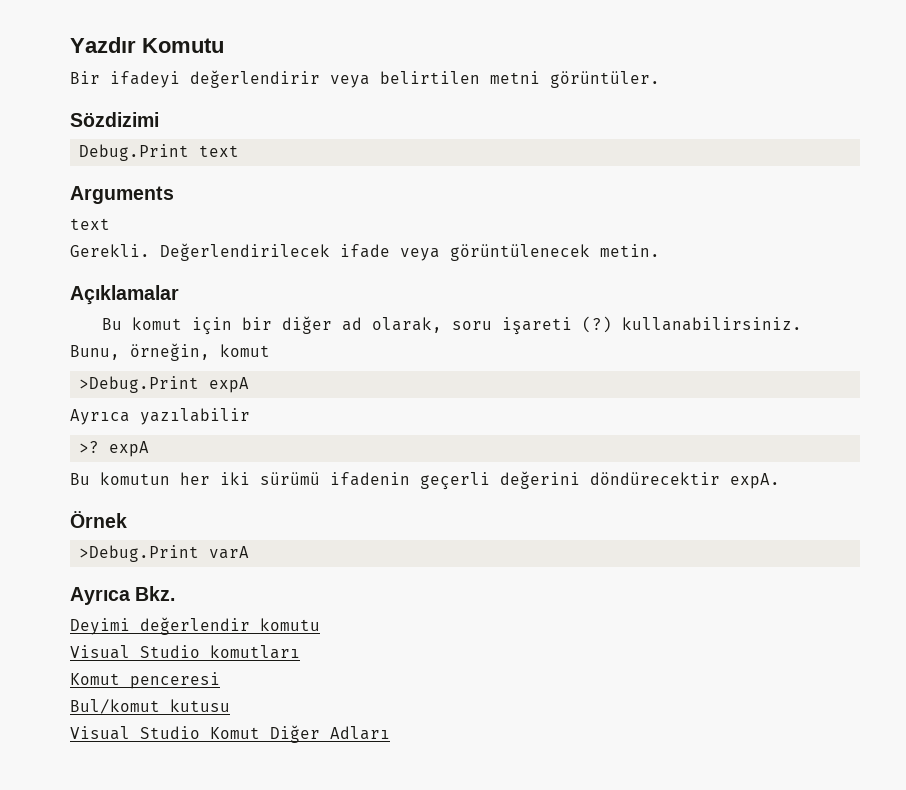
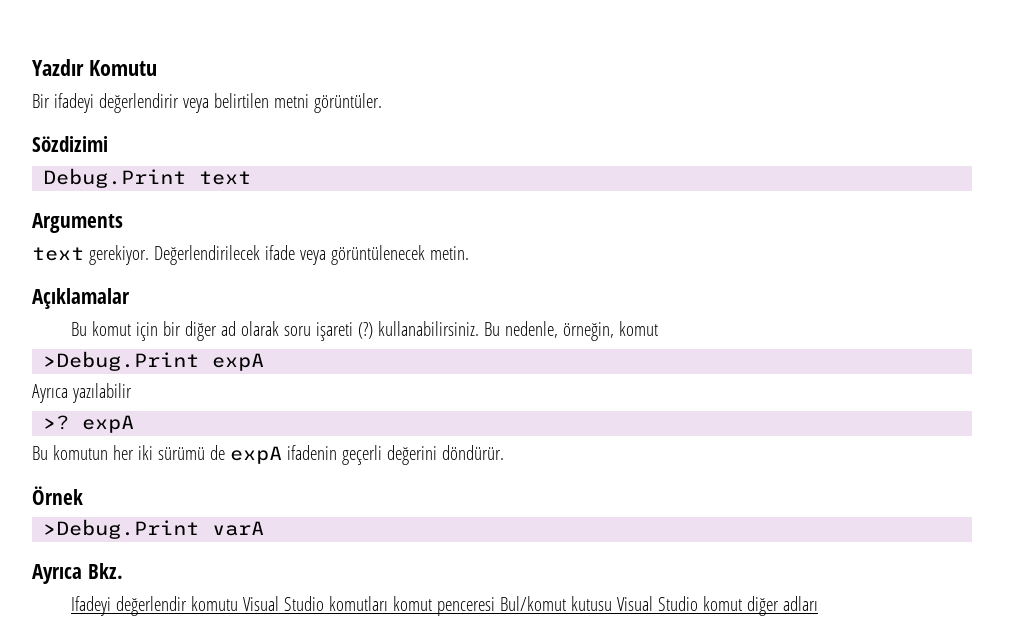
[70,244,150,257] // Gerekli. -> [88,245,149,265] gerekiyor.
[371,317,442,333] olarak, -> [240,321,279,336] olarak
[70,345,120,360] Bunu, -> [483,321,558,338] Bu nedenle,
(320, 478) none -> [209,445,282,464] de expA
[590,472,780,489] döndürecektir expA. -> [441,445,504,460] döndürür.
[70,618,130,635] Deyimi -> [70,596,111,616] Ifadeyi
(320, 624) // -> (238, 603) none
[70,673,120,685] // Komut -> [392,596,432,611] komut
(220, 680) // -> (495, 606) none
[70,725,390,743] // Visual Studio Komut Diğer Adları -> [616,596,818,616] Visual Studio komut diğer adları

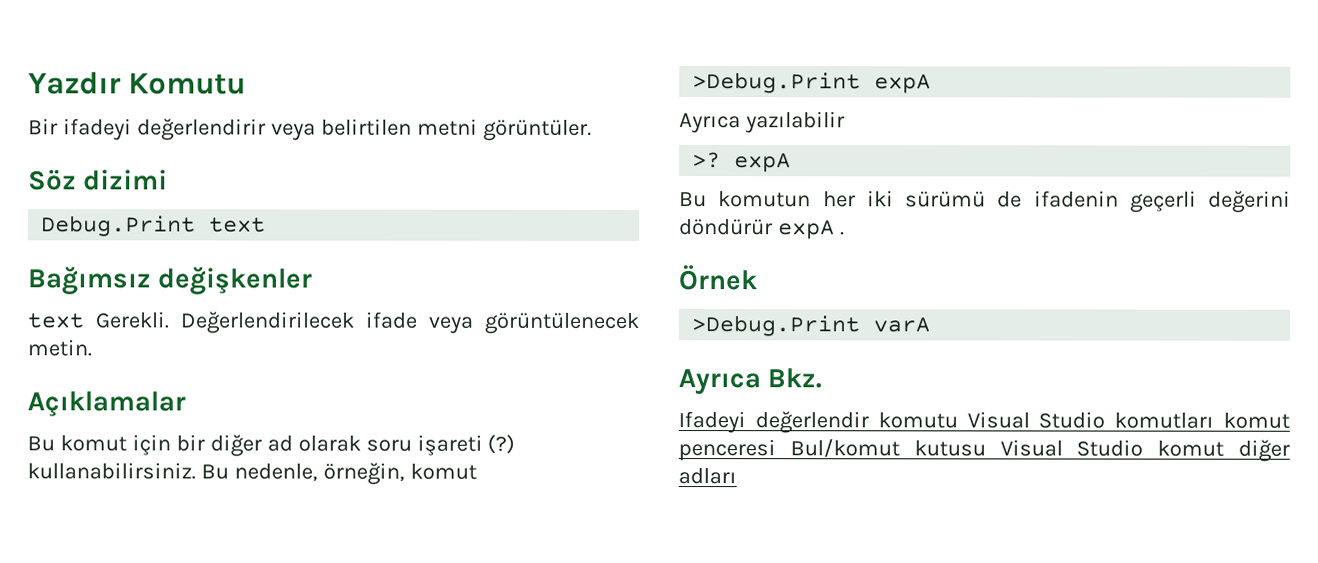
[32,136,108,152] Sözdizimi -> [28,169,169,191] Söz dizimi
[32,213,123,233] [32,245,149,265] Arguments // text gerekiyor. -> [27,266,314,295] [27,311,169,329] Bağımsız değişkenler // text Gerekli.
[229,446,282,464] expA -> (1023, 199) none
[441,445,504,460] döndürür. -> [679,219,845,240] döndürür expA .

